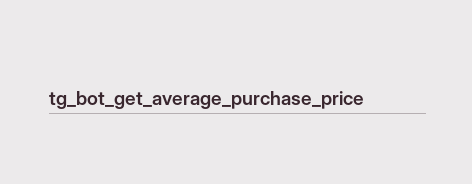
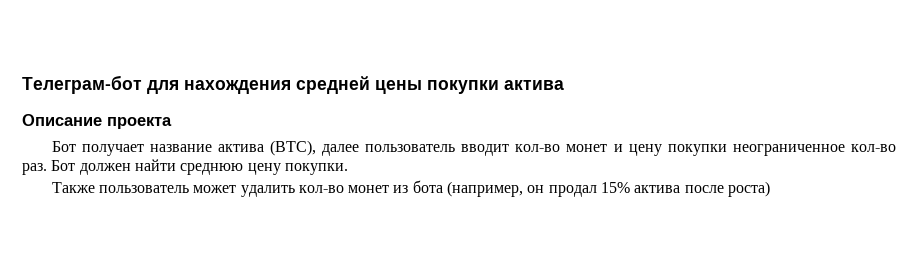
[49,91,364,109] tg_bot_get_average_purchase_price -> [22,75,564,94] [22,114,172,129] [51,140,896,156] [22,159,348,175] [51,180,771,197] Телеграм-бот для нахождения средней цены покупки актива // Описание проекта // Бот получает название актива (BTC), далее пользователь вводит кол-во монет и цену покупки неограниченное кол-во раз. Бот должен найти среднюю цену покупки. // Также пользователь может удалить кол-во монет из бота (например, он продал 15% актива после роста)

